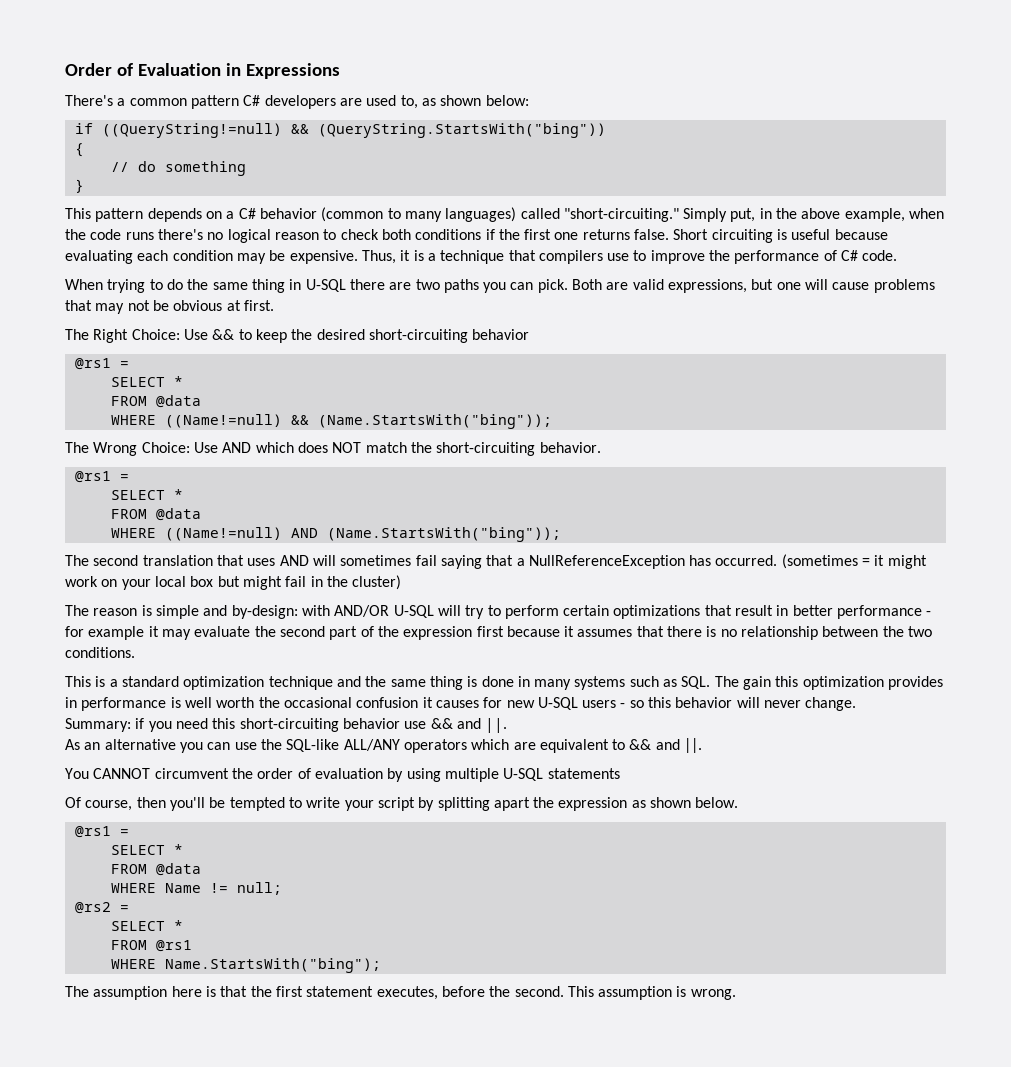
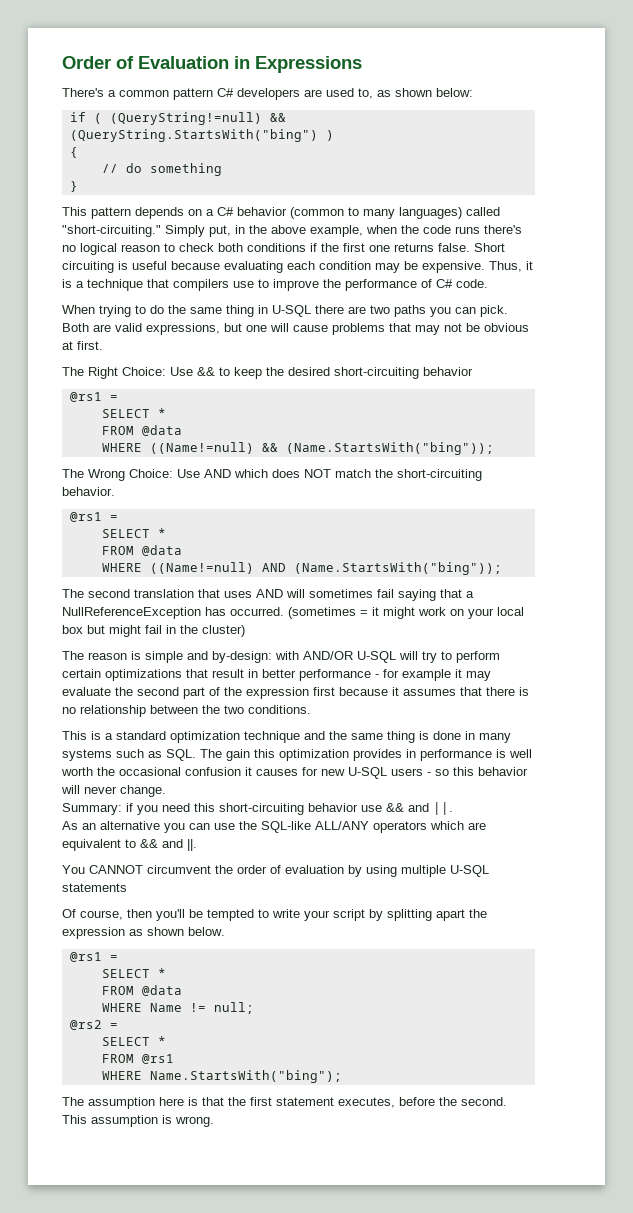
[101,123,606,138] ((QueryString!=null) && (QueryString.StartsWith("bing")) -> [93,112,286,125] [69,129,334,142] ( (QueryString!=null) && (QueryString.StartsWith("bing") )

